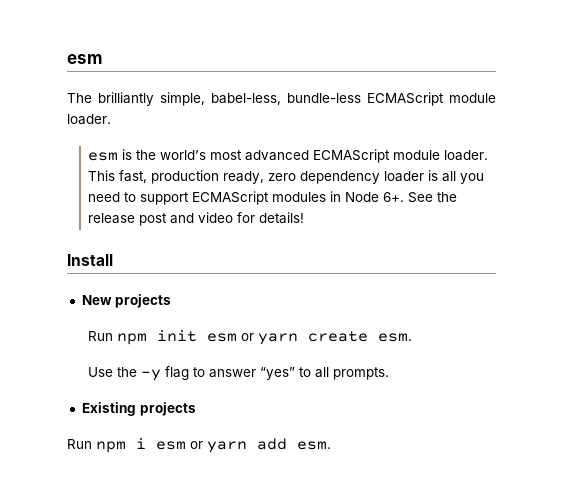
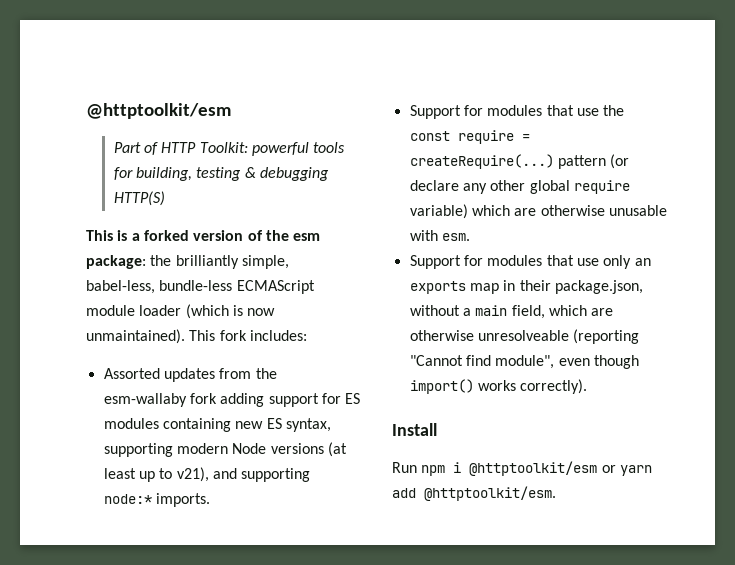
[67,54,103,64] [67,93,92,103] esm // The -> [86,103,231,119] [113,142,346,156] [113,167,329,181] [113,191,165,206] [86,230,321,241] [86,255,172,269] @httptoolkit/esm // Part of HTTP Toolkit: powerful tools for building, testing & debugging HTTP(S) // This is a forked version of the esm package: the
[67,114,111,125] [87,149,488,163] [87,170,484,184] [87,191,457,205] [87,212,304,226] [67,254,113,266] [81,294,171,308] [87,330,412,345] [87,366,389,381] [81,402,196,416] loader. // esm is the world’s most advanced ECMAScript module loader. This fast, production ready, zero dependency loader is all you need to support ECMAScript modules in Node 6+. See the release post and video for details! // Install // New projects // Run npm init esm or yarn create esm. // Use the -y flag to answer “yes” to all prompts. // Existing projects -> [139,304,276,319] [86,329,307,344] [103,368,277,382] [103,393,361,407] [103,418,331,432] [103,442,347,457] [103,467,311,482] [103,493,210,507] [409,105,625,119] [409,130,530,144] [409,154,630,169] [409,180,630,194] [409,204,667,219] [409,230,470,241] [409,255,651,269] [409,280,643,294] [409,305,614,319] [409,329,640,344] [409,355,639,369] [409,379,588,394] [392,423,437,436] loader (which is now unmaintained). This fork includes: // Assorted updates from the esm-wallaby fork adding support for ES modules containing new ES syntax, supporting modern Node versions (at least up to v21), and supporting node:* imports. // Support for modules that use the const require = createRequire(...) pattern (or declare any other global require variable) which are otherwise unusable with esm. // Support for modules that use only an exports map in their package.json, without a main field, which are otherwise unresolveable (reporting "Cannot find module", even though import() works correctly). // Install
[156,441,186,450] esm -> [469,461,598,476] @httptoolkit/esm
[297,441,331,450] esm. -> [424,486,556,501] @httptoolkit/esm.

